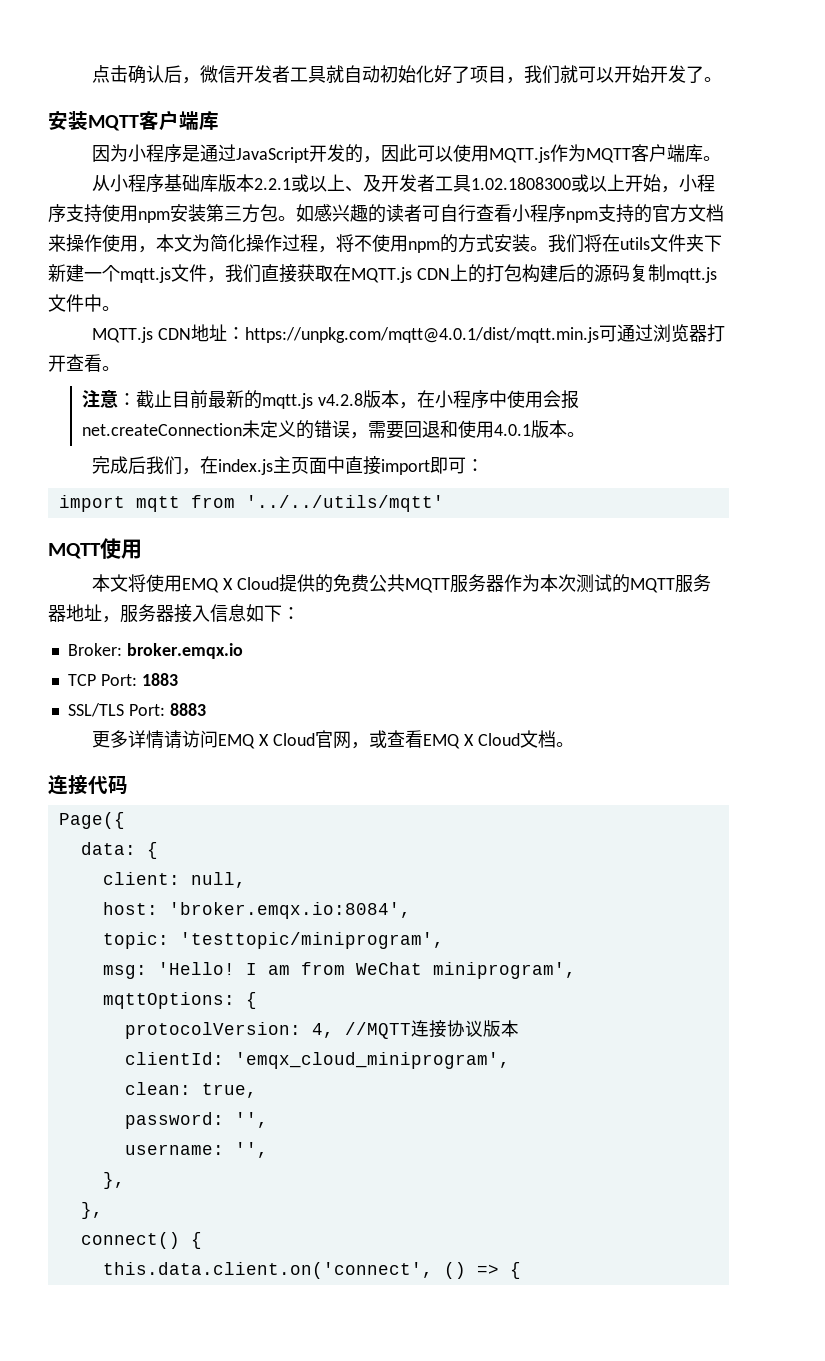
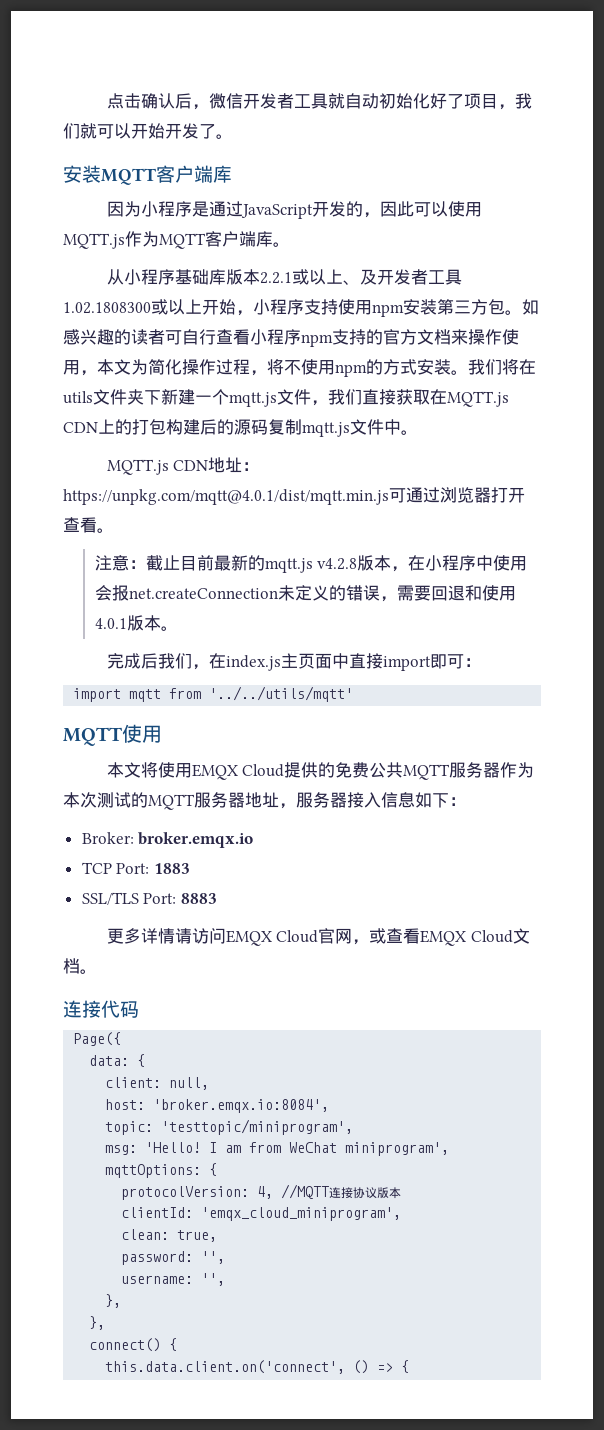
[182,578,234,593] EMQ X -> [191,764,238,780] EMQX
[218,734,270,749] EMQ X -> [225,930,272,946] EMQX
[423,734,474,749] EMQ X -> [420,930,467,946] EMQX

